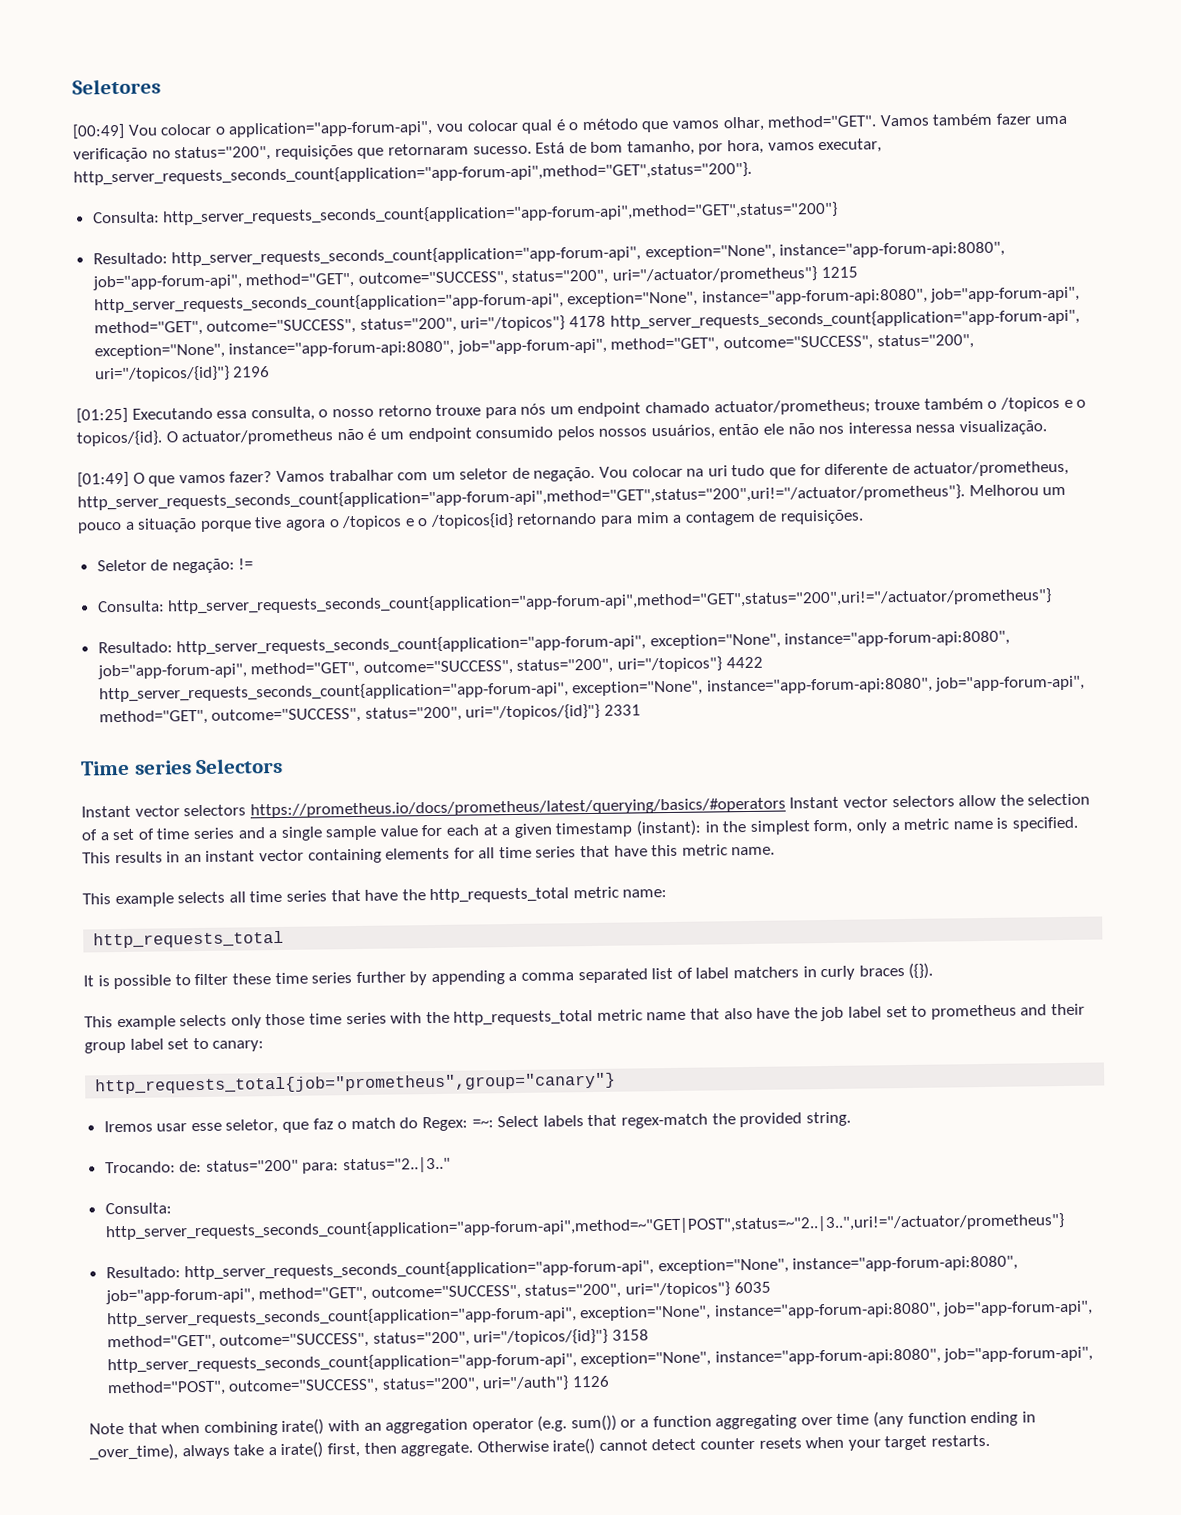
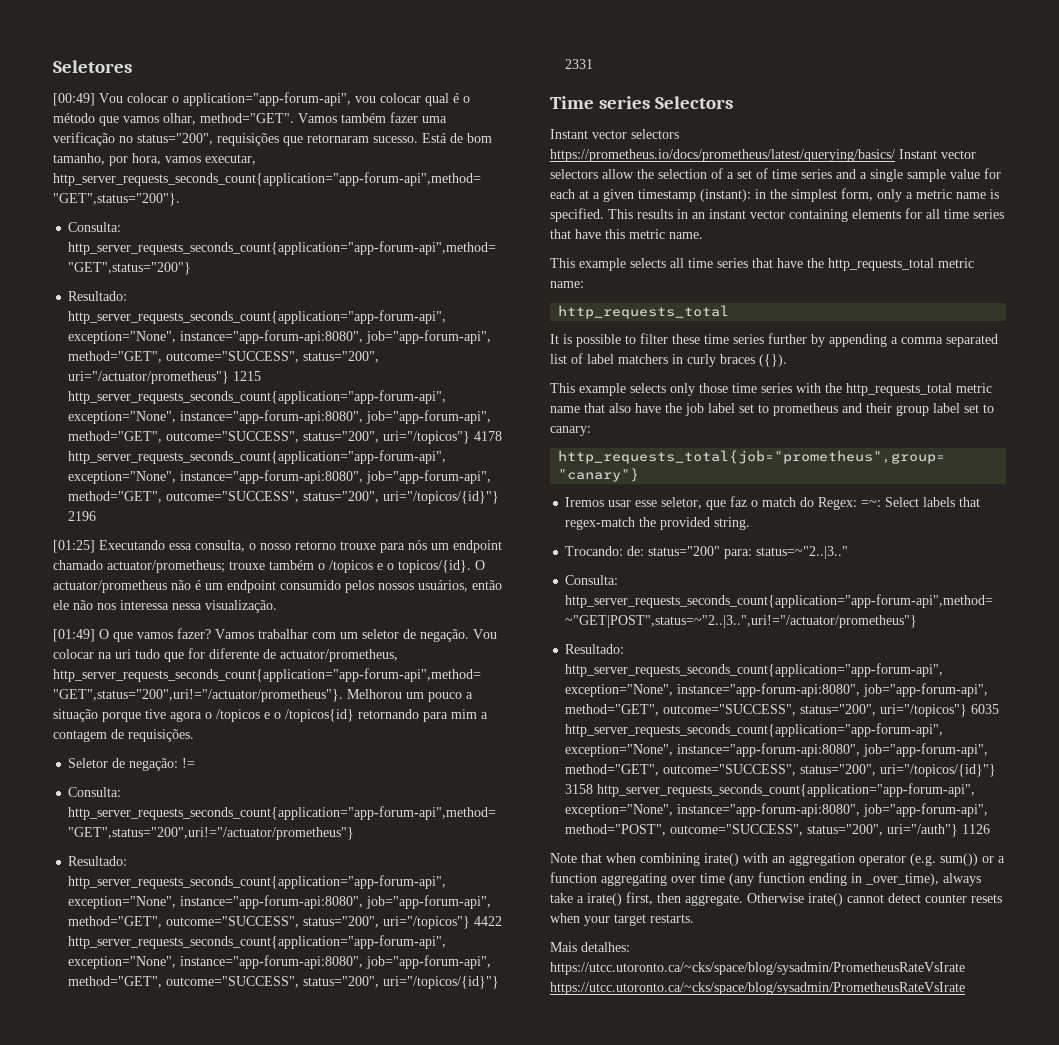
[249,797,786,819] https://prometheus.io/docs/prometheus/latest/querying/basics/#operators -> [550,149,895,162] https://prometheus.io/docs/prometheus/latest/querying/basics/
[343,1156,452,1174] status="2..|3.." -> [756,546,849,559] status=~"2..|3.."
(991, 1440) none -> [550,942,630,952] [550,962,965,975] [550,982,965,995] // Mais detalhes: https://utcc.utoronto.ca/~cks/space/blog/sysadmin/PrometheusRateVsIrate https://utcc.utoronto.ca/~cks/space/blog/sysadmin/PrometheusRateVsIrate

